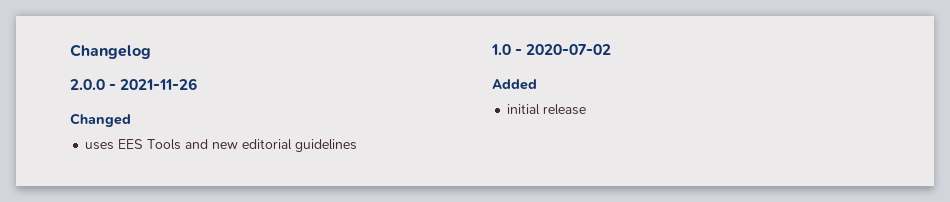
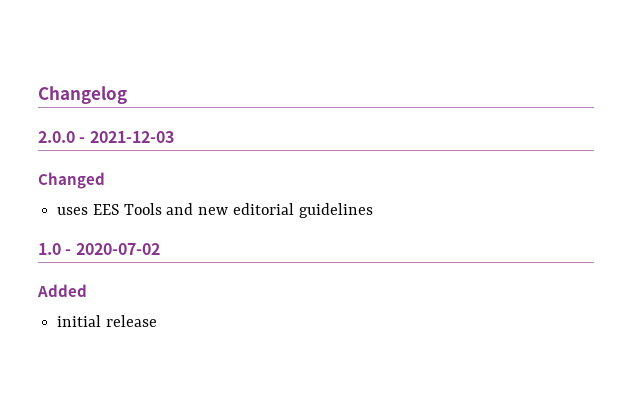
[120,78,198,90] 2021-11-26 -> [89,131,174,143] 2021-12-03

